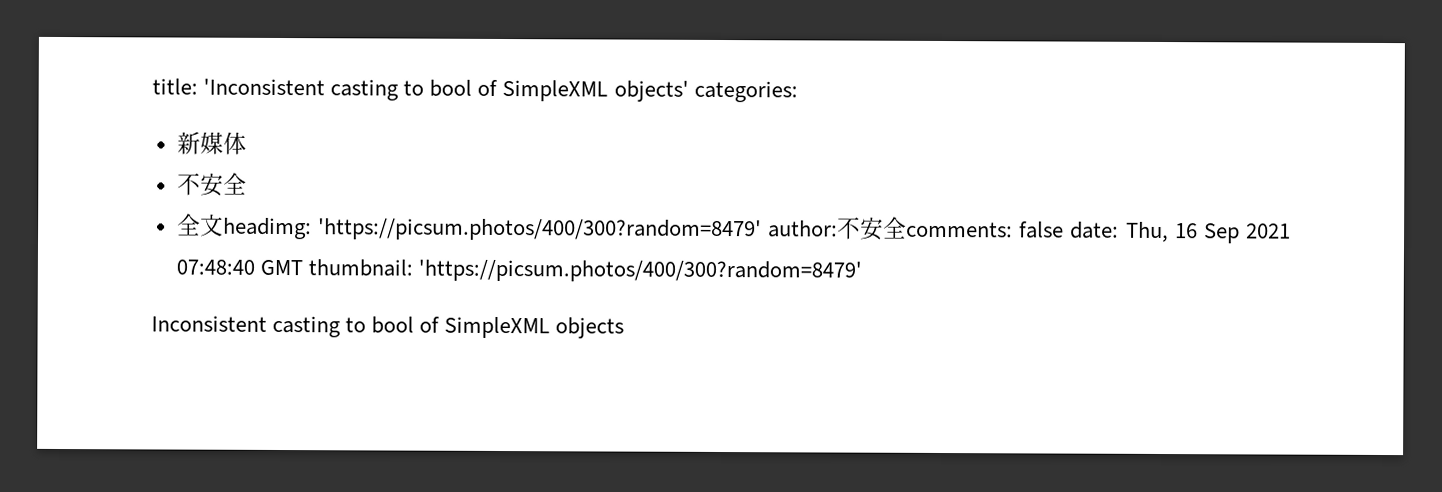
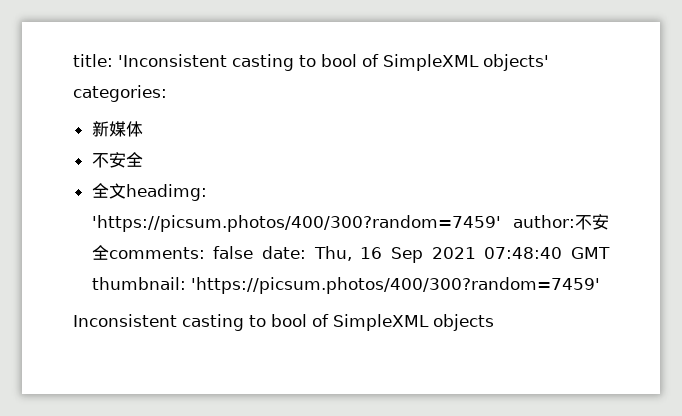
[317,218,762,242] 'https://picsum.photos/400/300?random=8479' -> [91,215,501,232] 'https://picsum.photos/400/300?random=7459'
[417,259,862,283] 'https://picsum.photos/400/300?random=8479' -> [190,277,600,294] 'https://picsum.photos/400/300?random=7459'

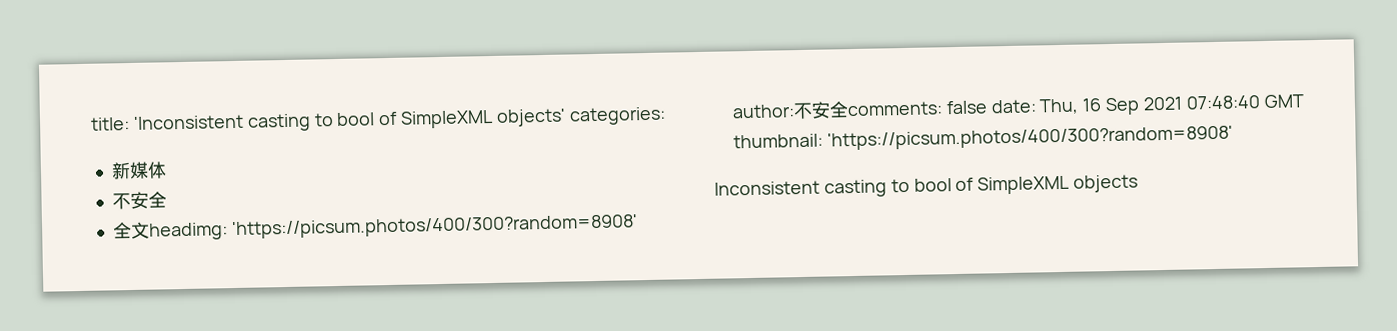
[91,215,501,232] 'https://picsum.photos/400/300?random=7459' -> [231,214,638,240] 'https://picsum.photos/400/300?random=8908'
[190,277,600,294] 'https://picsum.photos/400/300?random=7459' -> [826,125,1233,151] 'https://picsum.photos/400/300?random=8908'

